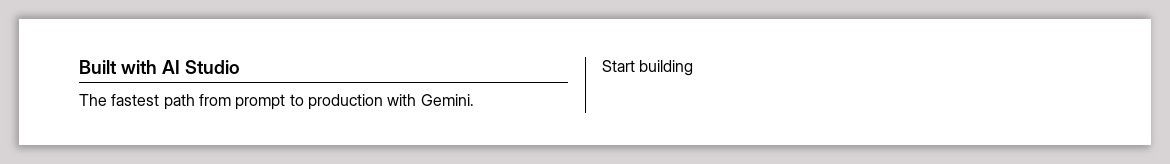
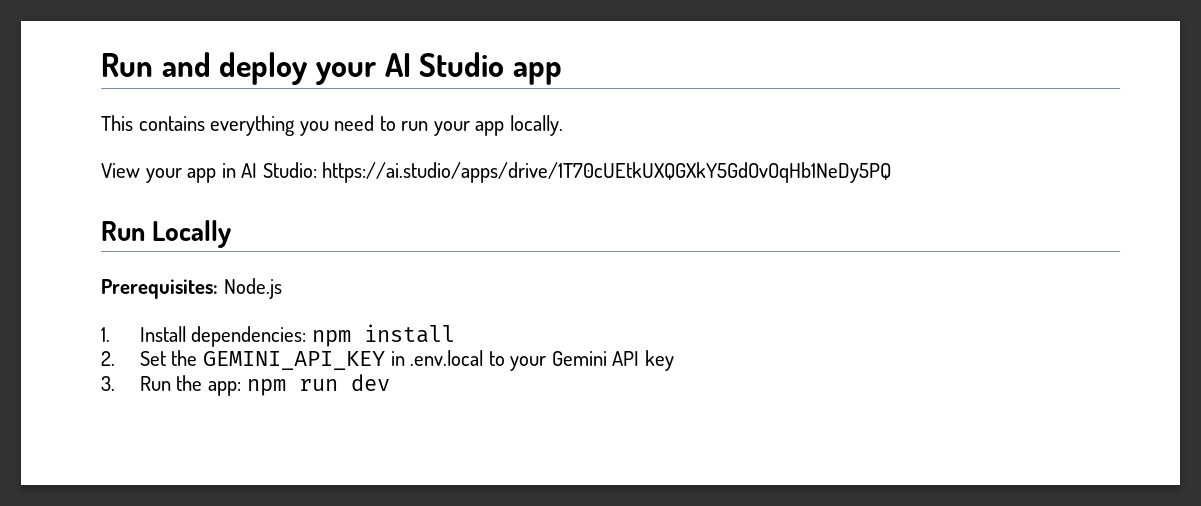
[79,60,240,74] [79,94,474,110] [602,60,694,76] Built with AI Studio // The fastest path from prompt to production with Gemini. // Start building -> [101,52,562,85] [101,115,563,136] [101,162,892,183] [101,220,232,248] [101,278,282,299] [101,324,455,347] [101,350,674,371] [101,374,390,396] Run and deploy your AI Studio app // This contains everything you need to run your app locally. // View your app in AI Studio: https://ai.studio/apps/drive/1T70cUEtkUXQGXkY5GdOvOqHb1NeDy5PQ // Run Locally // Prerequisites: Node.js // 1. Install dependencies: npm install // 2. Set the GEMINI_API_KEY in .env.local to your Gemini API key // 3. Run the app: npm run dev

